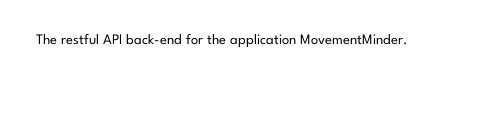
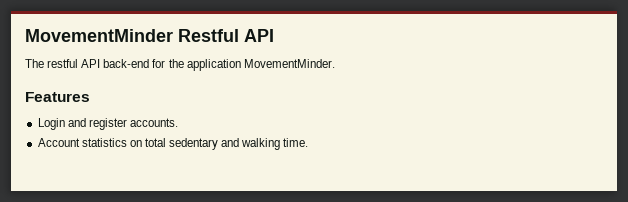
(36, 39) none -> [25,29,274,42] MovementMinder Restful API //
(408, 39) none -> [25,92,90,102] [37,118,178,130] [37,138,309,150] // Features // Login and register accounts. // Account statistics on total sedentary and walking time.

